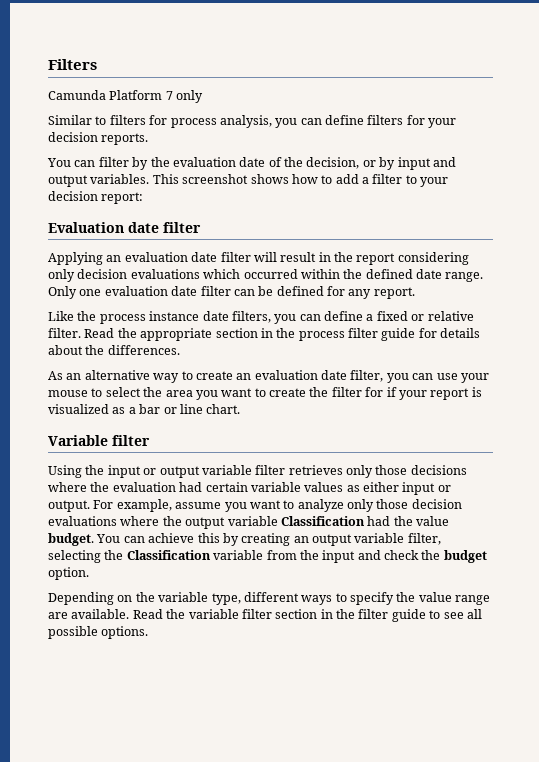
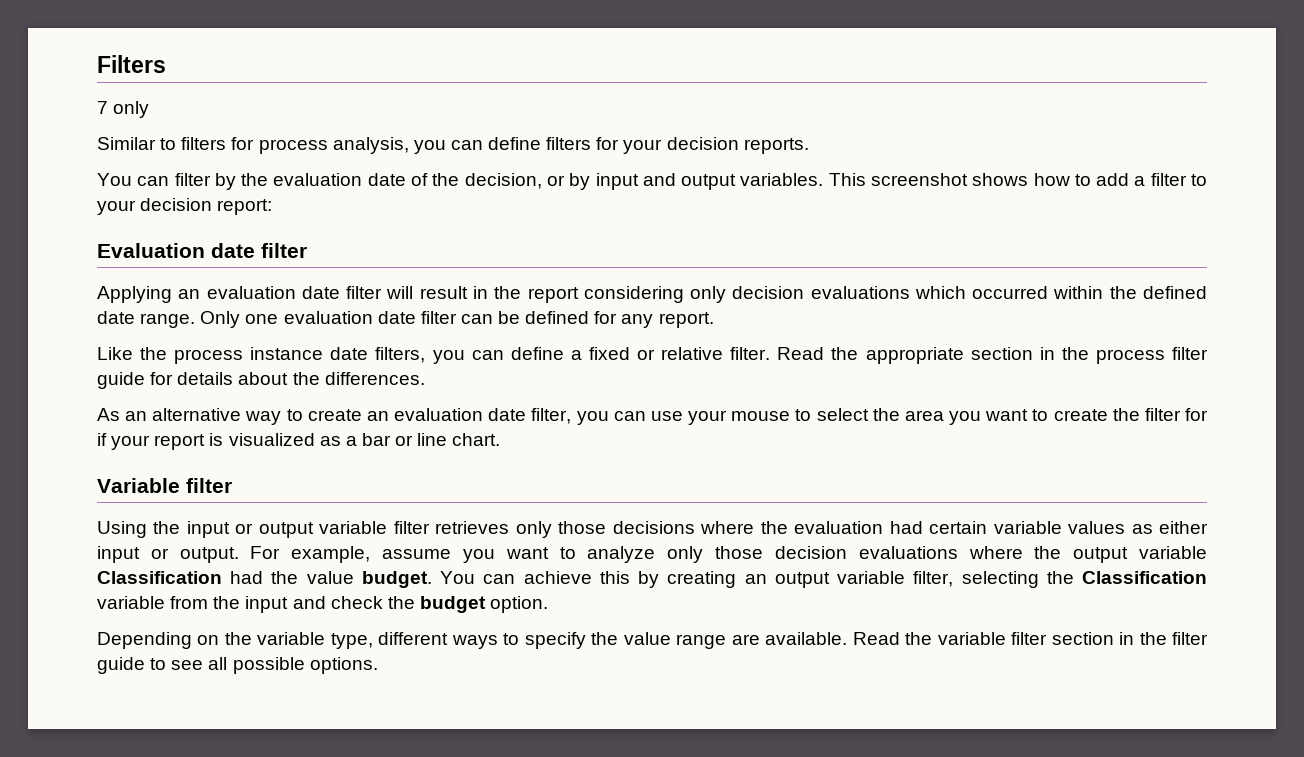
[48,90,163,100] Camunda Platform -> (166, 64) none

